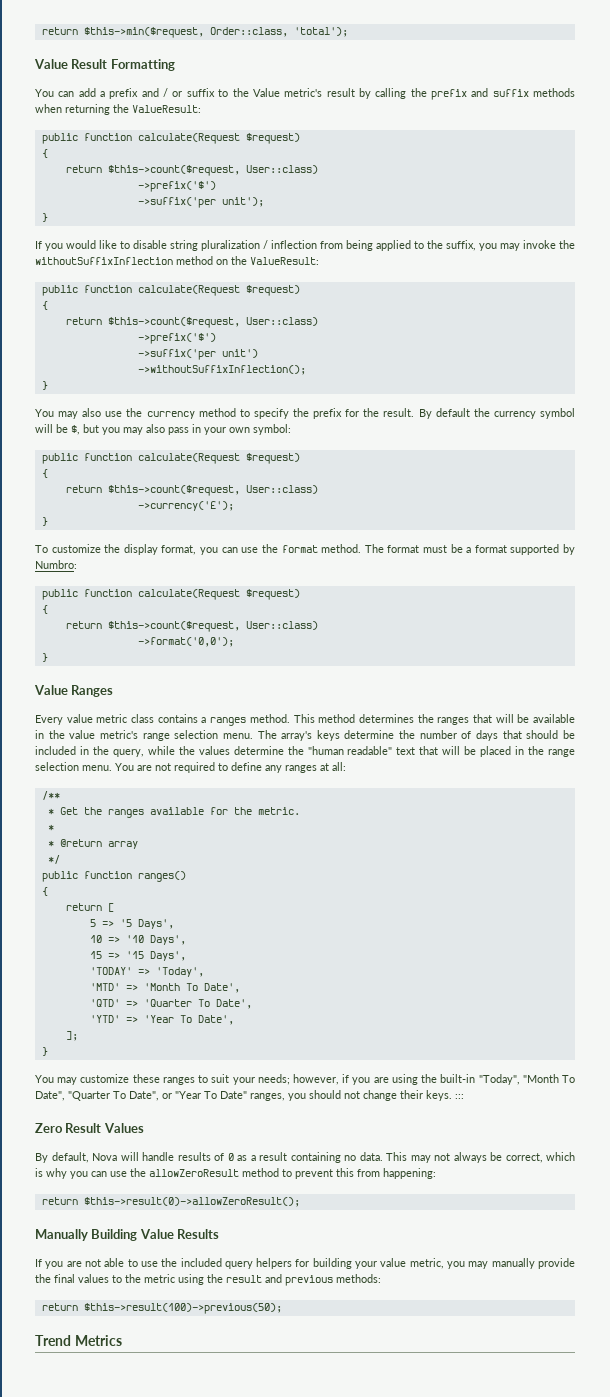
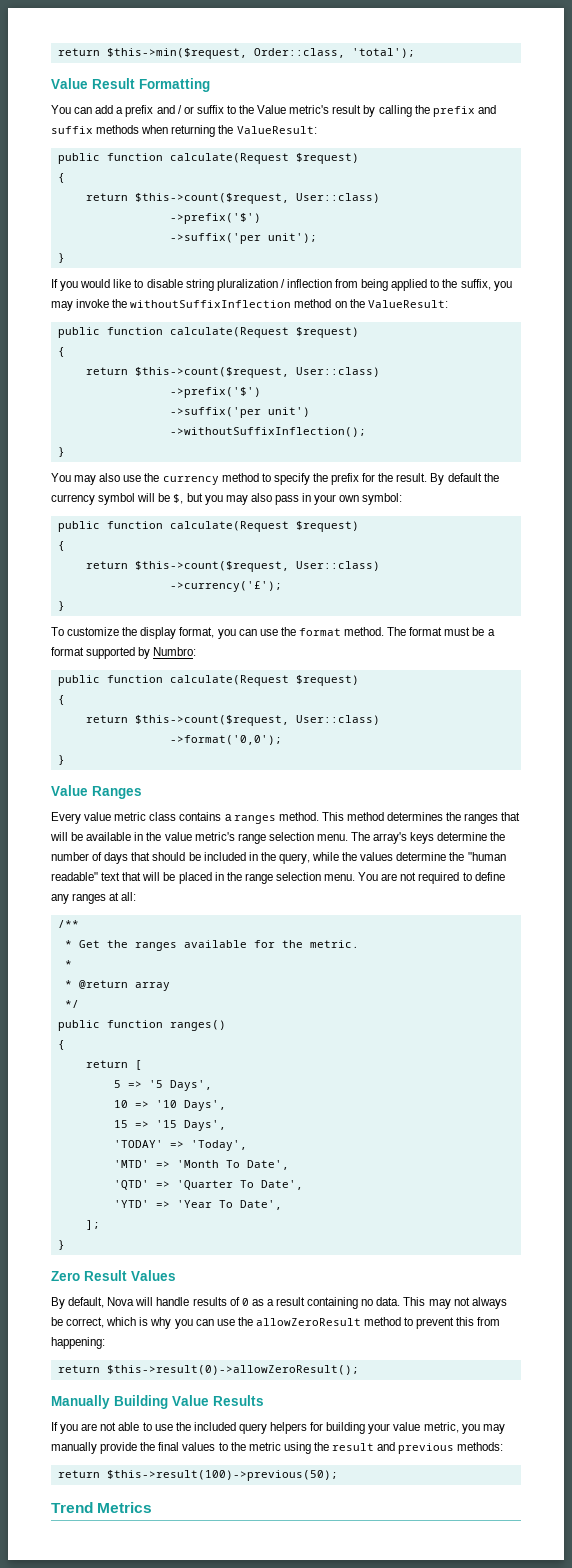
[35,1074,575,1085] [35,1090,464,1101] // You may customize these ranges to suit your needs; however, if you are using the built-in "Today", "Month To Date", "Quarter To Date", or "Year To Date" ranges, you should not change their keys. ::: -> (65, 1245) none

